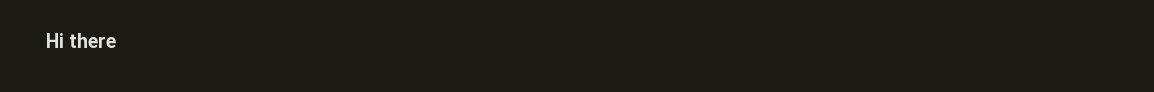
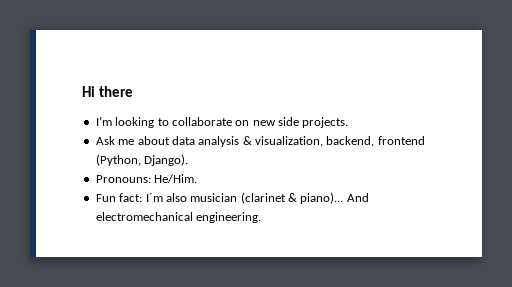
(117, 40) none -> [95,116,349,128] [95,136,425,147] [95,154,189,166] [95,174,198,183] [95,192,369,204] [95,212,262,223] // I’m looking to collaborate on new side projects. // Ask me about data analysis & visualization, backend, frontend (Python, Django). // Pronouns: He/Him. // Fun fact: I´m also musician (clarinet & piano)... And electromechanical engineering.

